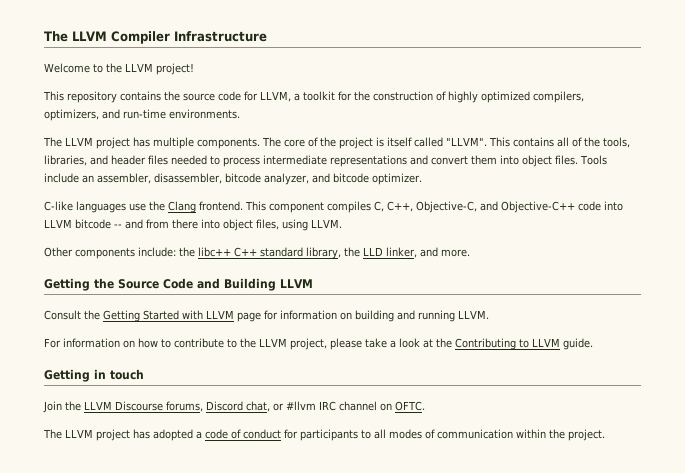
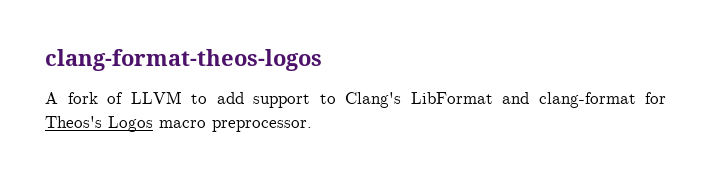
[44,31,267,44] [44,63,194,75] [43,91,584,103] [44,109,240,121] [43,137,630,149] [44,155,607,167] [44,173,422,185] [44,201,623,213] [44,219,342,231] [44,247,470,259] [44,278,313,291] [44,310,489,322] [44,338,593,350] [44,369,144,382] [43,401,425,413] [43,429,605,441] The LLVM Compiler Infrastructure // Welcome to the LLVM project! // This repository contains the source code for LLVM, a toolkit for the construction of highly optimized compilers, optimizers, and run-time environments. // The LLVM project has multiple components. The core of the project is itself called "LLVM". This contains all of the tools, libraries, and header files needed to process intermediate representations and convert them into object files. Tools include an assembler, disassembler, bitcode analyzer, and bitcode optimizer. // C-like languages use the Clang frontend. This component compiles C, C++, Objective-C, and Objective-C++ code into LLVM bitcode -- and from there into object files, using LLVM. // Other components include: the libc++ C++ standard library, the LLD linker, and more. // Getting the Source Code and Building LLVM // Consult the Getting Started with LLVM page for information on building and running LLVM. // For information on how to contribute to the LLVM project, please take a look at the Contributing to LLVM guide. // Getting in touch // Join the LLVM Discourse forums, Discord chat, or #llvm IRC channel on OFTC. // The LLVM project has adopted a code of conduct for participants to all modes of communication within the project. -> [45,49,322,71] [45,91,666,108] [45,116,312,132] clang-format-theos-logos // A fork of LLVM to add support to Clang's LibFormat and clang-format for Theos's Logos macro preprocessor.

